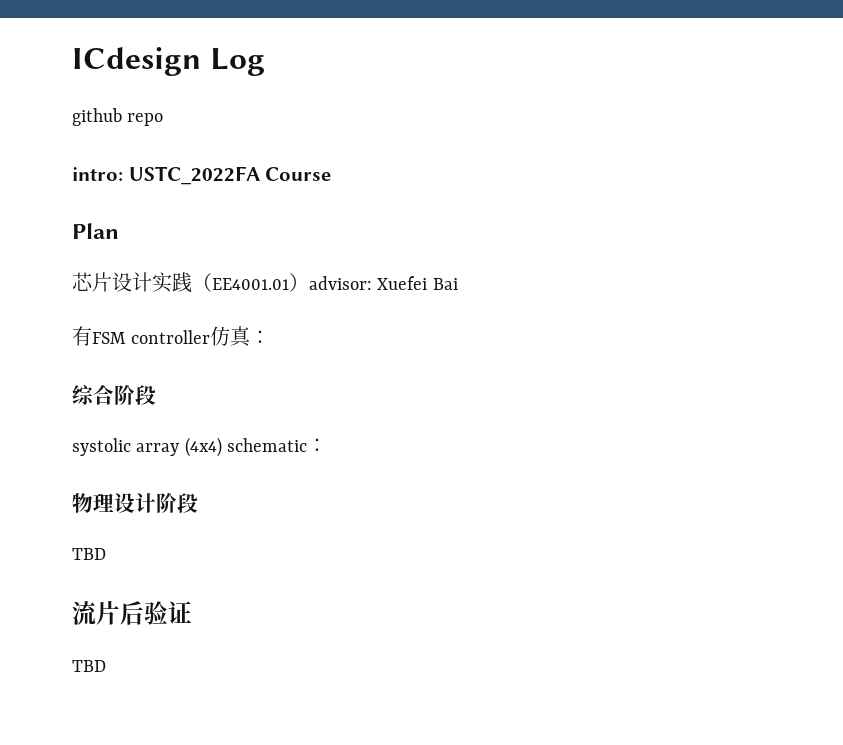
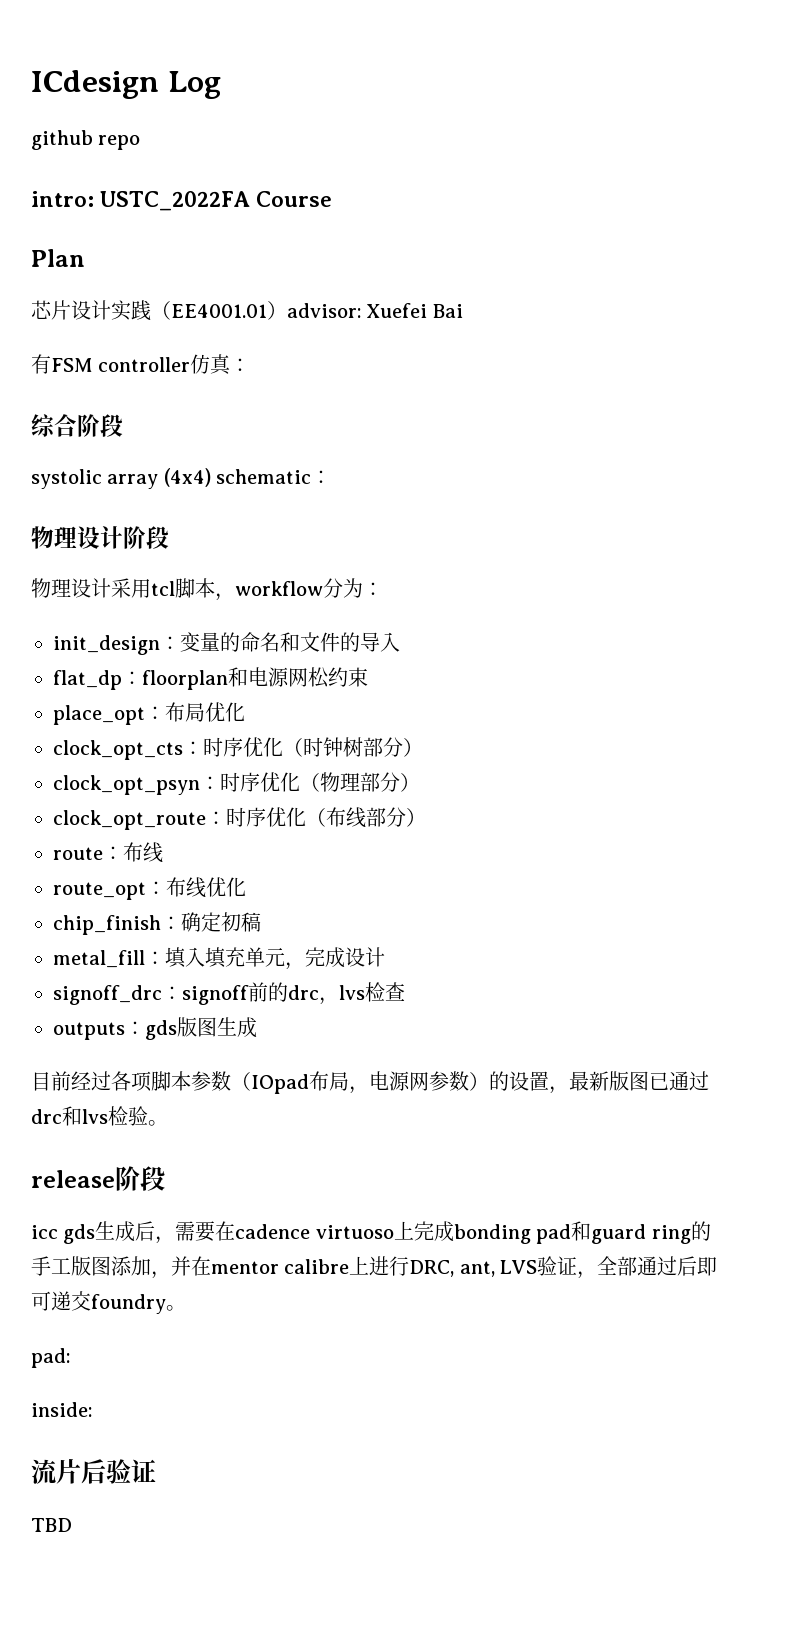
[72,548,106,560] TBD -> [31,578,383,601] [53,632,400,655] [53,667,368,690] [53,702,245,725] [53,737,423,760] [53,772,420,795] [53,807,426,830] [53,842,163,863] [53,877,246,900] [53,912,261,935] [53,947,385,970] [53,982,405,1005] [53,1017,257,1040] [31,1071,709,1094] [31,1106,168,1126] [31,1166,165,1191] [31,1221,711,1244] [31,1256,718,1279] [31,1291,186,1314] [31,1348,70,1368] [31,1402,92,1417] 物理设计采用tcl脚本，workflow分为： // init_design：变量的命名和文件的导入 // flat_dp：floorplan和电源网松约束 // place_opt：布局优化 // clock_opt_cts：时序优化（时钟树部分） // clock_opt_psyn：时序优化（物理部分） // clock_opt_route：时序优化（布线部分） // route：布线 // route_opt：布线优化 // chip_finish：确定初稿 // metal_fill：填入填充单元，完成设计 // signoff_drc：signoff前的drc，lvs检查 // outputs：gds版图生成 // 目前经过各项脚本参数（IOpad布局，电源网参数）的设置，最新版图已通过drc和lvs检验。 // release阶段 // icc gds生成后，需要在cadence virtuoso上完成bonding pad和guard ring的手工版图添加，并在mentor calibre上进行DRC, ant, LVS验证，全部通过后即可递交foundry。 // pad: // inside:

